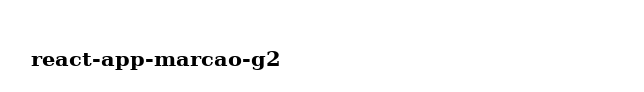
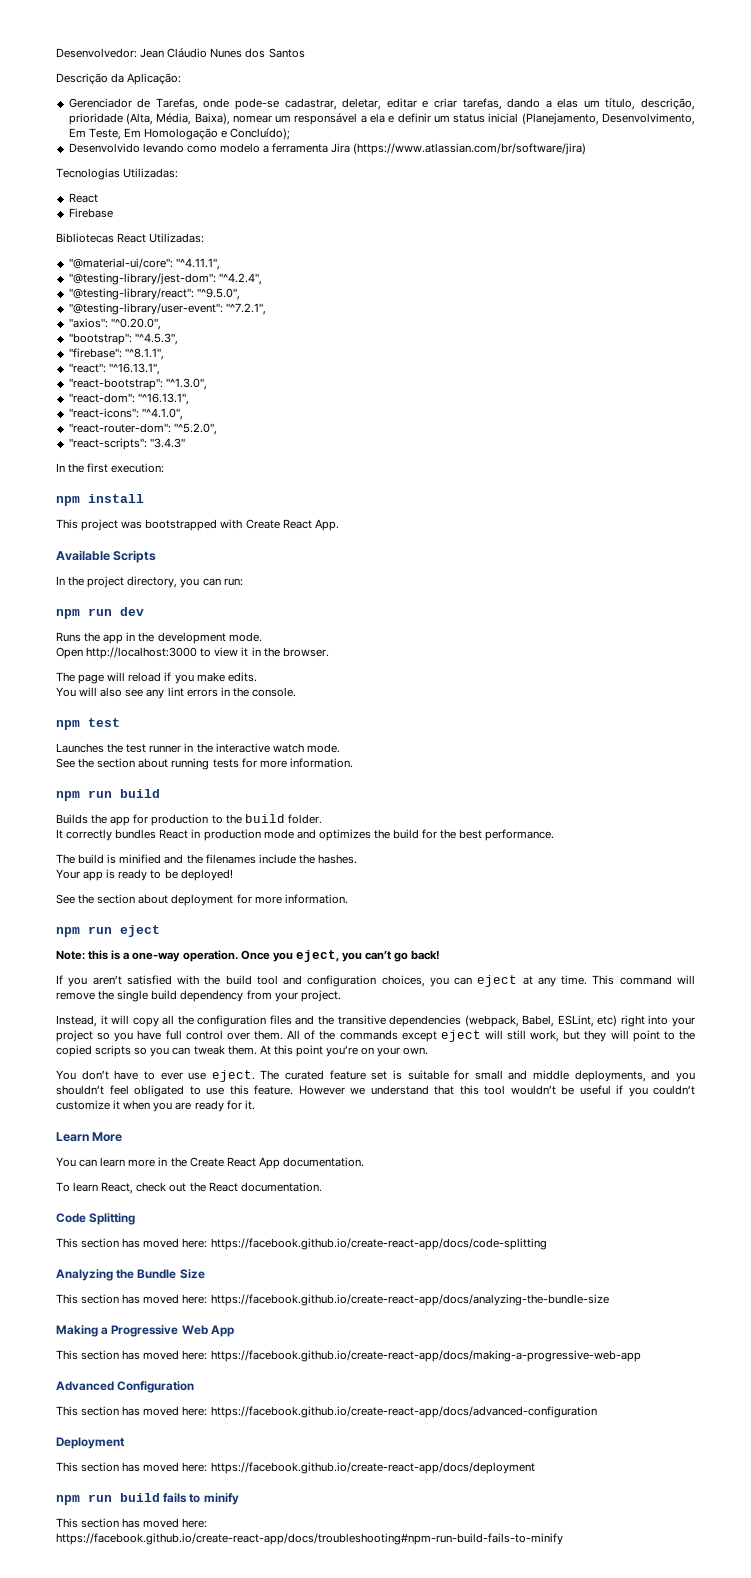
[31,51,281,70] react-app-marcao-g2 -> [56,48,305,58] [56,73,182,85] [68,98,696,110] [68,113,696,125] [68,128,291,140] [68,143,587,155] [56,168,179,180] [68,193,98,203] [68,208,113,218] [56,233,205,243] [68,258,220,270] [68,273,262,285] [68,288,240,300] [68,303,266,315] [68,318,161,330] [68,333,178,345] [68,348,164,360] [68,363,160,375] [68,378,207,390] [68,393,189,405] [68,408,183,420] [68,423,217,435] [68,438,185,450] [56,463,165,473] [56,494,144,506] [56,519,339,531] [56,550,157,563] [56,576,243,588] [56,607,144,619] [56,632,262,644] [56,647,329,659] [56,672,257,684] [56,687,296,699] [56,718,120,730] [56,743,340,753] [56,758,353,770] [56,789,160,801] [56,814,322,826] [56,829,555,841] [56,854,357,864] [56,869,233,881] [56,894,348,906] [56,925,160,937] [56,950,441,962] [56,975,695,987] [56,990,341,1002] [56,1015,695,1027] [56,1030,695,1042] [56,1045,429,1057] [56,1070,696,1082] [56,1085,695,1097] [56,1100,255,1112] [56,1132,123,1142] [56,1157,364,1169] [56,1182,322,1194] [56,1213,136,1225] [56,1238,547,1250] [56,1269,205,1281] [56,1294,609,1306] [56,1325,234,1337] [56,1350,641,1362] [56,1381,195,1393] [56,1406,597,1418] [56,1437,125,1449] [56,1462,535,1474] [56,1493,239,1505] [56,1518,208,1528] [56,1533,563,1545] Desenvolvedor: Jean Cláudio Nunes dos Santos // Descrição da Aplicação: // Gerenciador de Tarefas, onde pode-se cadastrar, deletar, editar e criar tarefas, dando a elas um título, descrição, prioridade (Alta, Média, Baixa), nomear um responsável a ela e definir um status inicial (Planejamento, Desenvolvimento, Em Teste, Em Homologação e Concluído); // Desenvolvido levando como modelo a ferramenta Jira (https://www.atlassian.com/br/software/jira) // Tecnologias Utilizadas: // React // Firebase // Bibliotecas React Utilizadas: // "@material-ui/core": "^4.11.1", // "@testing-library/jest-dom": "^4.2.4", // "@testing-library/react": "^9.5.0", // "@testing-library/user-event": "^7.2.1", // "axios": "^0.20.0", // "bootstrap": "^4.5.3", // "firebase": "^8.1.1", // "react": "^16.13.1", // "react-bootstrap": "^1.3.0", // "react-dom": "^16.13.1", // "react-icons": "^4.1.0", // "react-router-dom": "^5.2.0", // "react-scripts": "3.4.3" // In the first execution: // npm install // This project was bootstrapped with Create React App. // Available Scripts // In the project directory, you can run: // npm run dev // Runs the app in the development mode. // Open http://localhost:3000 to view it in the browser. // The page will reload if you make edits. // You will also see any lint errors in the console. // npm test // Launches the test runner in the interactive watch mode. // See the section about running tests for more information. // npm run build // Builds the app for production to the build folder. // It correctly bundles React in production mode and optimizes the build for the best performance. // The build is minified and the filenames include the hashes. // Your app is ready to be deployed! // See the section about deployment for more information. // npm run eject // Note: this is a one-way operation. Once you eject, you can’t go back! // If you aren’t satisfied with the build tool and configuration choices, you can eject at any time. This command will remove the single build dependency from your project. // Instead, it will copy all the configuration files and the transitive dependencies (webpack, Babel, ESLint, etc) right into your project so you have full control over them. All of the commands except eject will still work, but they will point to the copied scripts so you can tweak them. At this point you’re on your own. // You don’t have to ever use eject. The curated feature set is suitable for small and middle deployments, and you shouldn’t feel obligated to use this feature. However we understand that this tool wouldn’t be useful if you couldn’t customize it when you are ready for it. // Learn More // You can learn more in the Create React App documentation. // To learn React, check out the React documentation. // Code Splitting // This section has moved here: https://facebook.github.io/create-react-app/docs/code-splitting // Analyzing the Bundle Size // This section has moved here: https://facebook.github.io/create-react-app/docs/analyzing-the-bundle-size // Making a Progressive Web App // This section has moved here: https://facebook.github.io/create-react-app/docs/making-a-progressive-web-app // Advanced Configuration // This section has moved here: https://facebook.github.io/create-react-app/docs/advanced-configuration // Deployment // This section has moved here: https://facebook.github.io/create-react-app/docs/deployment // npm run build fails to minify // This section has moved here: https://facebook.github.io/create-react-app/docs/troubleshooting#npm-run-build-fails-to-minify

